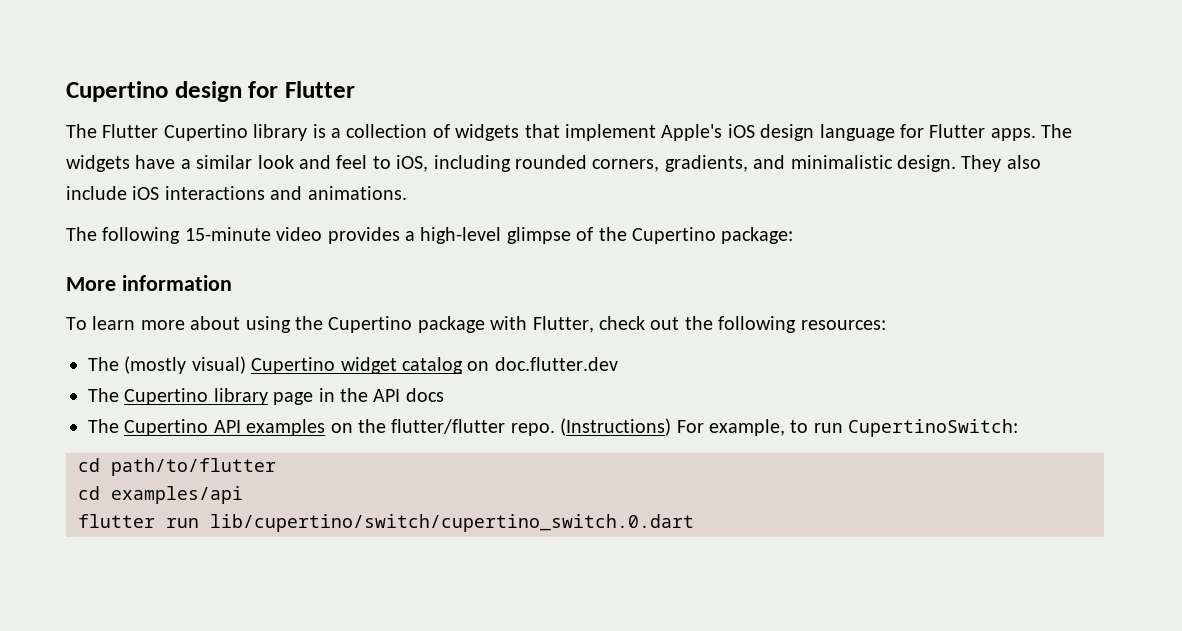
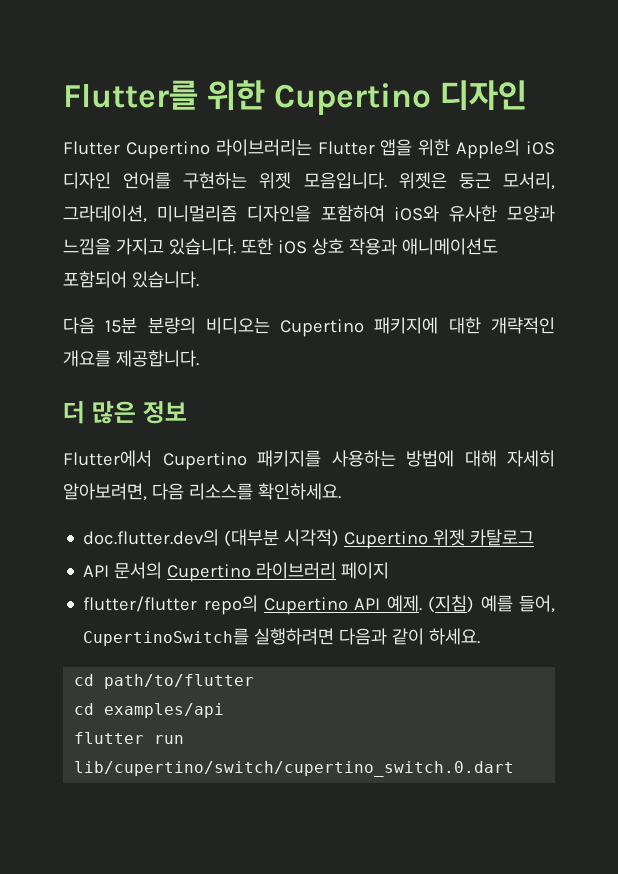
[66,81,355,102] [66,124,1073,141] [66,155,1041,172] [66,186,407,200] [66,227,794,244] [66,275,232,291] [66,316,886,333] [88,356,618,374] [88,388,444,405] [88,418,1019,437] Cupertino design for Flutter // The Flutter Cupertino library is a collection of widgets that implement Apple's iOS design language for Flutter apps. The widgets have a similar look and feel to iOS, including rounded corners, gradients, and minimalistic design. They also include iOS interactions and animations. // The following 15-minute video provides a high-level glimpse of the Cupertino package: // More information // To learn more about using the Cupertino package with Flutter, check out the following resources: // The (mostly visual) Cupertino widget catalog on doc.flutter.dev // The Cupertino library page in the API docs // The Cupertino API examples on the flutter/flutter repo. (Instructions) For example, to run CupertinoSwitch: -> [63,80,528,115] [63,139,555,159] [63,172,555,190] [63,205,555,223] [63,238,498,255] [63,271,199,288] [63,317,555,337] [63,350,199,367] [63,401,187,424] [63,450,555,470] [63,483,341,501] [83,529,535,549] [83,562,390,582] [83,595,555,615] [83,628,481,646] Flutter를 위한 Cupertino 디자인 // Flutter Cupertino 라이브러리는 Flutter 앱을 위한 Apple의 iOS 디자인 언어를 구현하는 위젯 모음입니다. 위젯은 둥근 모서리, 그라데이션, 미니멀리즘 디자인을 포함하여 iOS와 유사한 모양과 느낌을 가지고 있습니다. 또한 iOS 상호 작용과 애니메이션도 포함되어 있습니다. // 다음 15분 분량의 비디오는 Cupertino 패키지에 대한 개략적인 개요를 제공합니다. // 더 많은 정보 // Flutter에서 Cupertino 패키지를 사용하는 방법에 대해 자세히 알아보려면, 다음 리소스를 확인하세요. // doc.flutter.dev의 (대부분 시각적) Cupertino 위젯 카탈로그 // API 문서의 Cupertino 라이브러리 페이지 // flutter/flutter repo의 Cupertino API 예제. (지침) 예를 들어, CupertinoSwitch를 실행하려면 다음과 같이 하세요.

